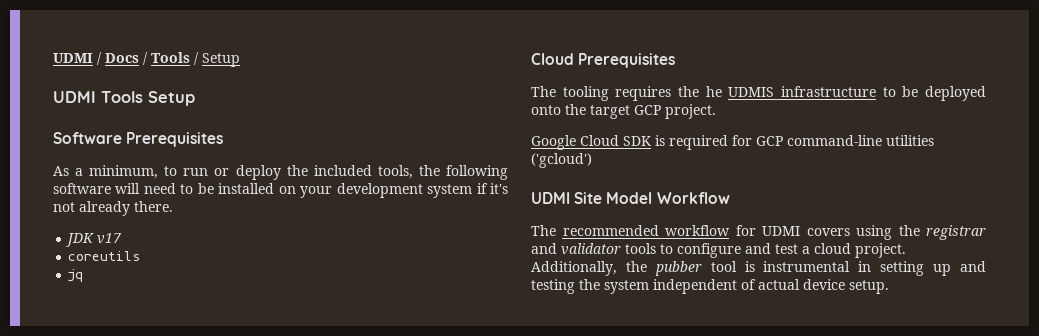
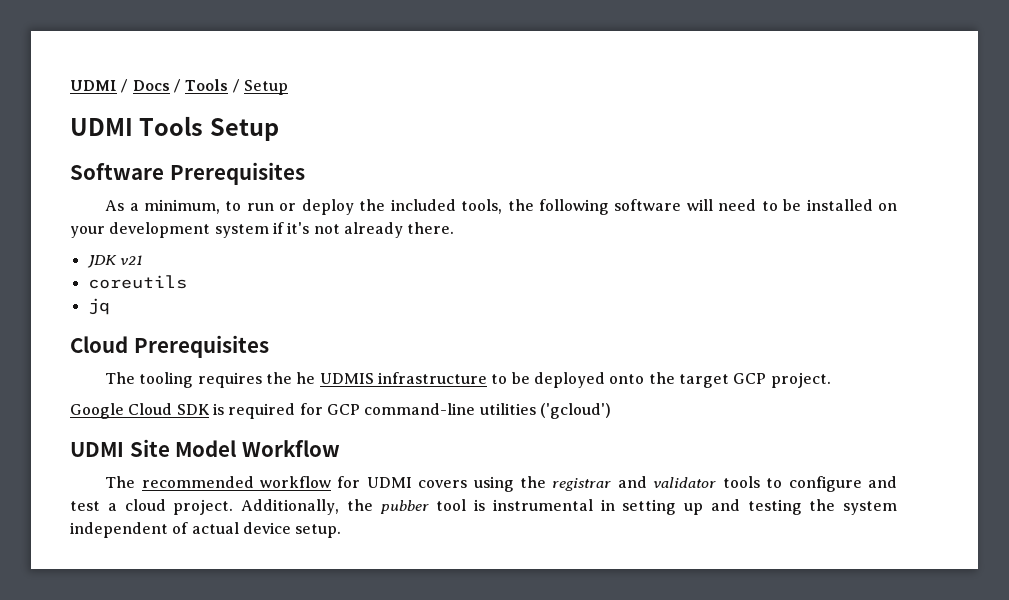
[97,233,123,244] v17 -> [119,255,143,265] v21

